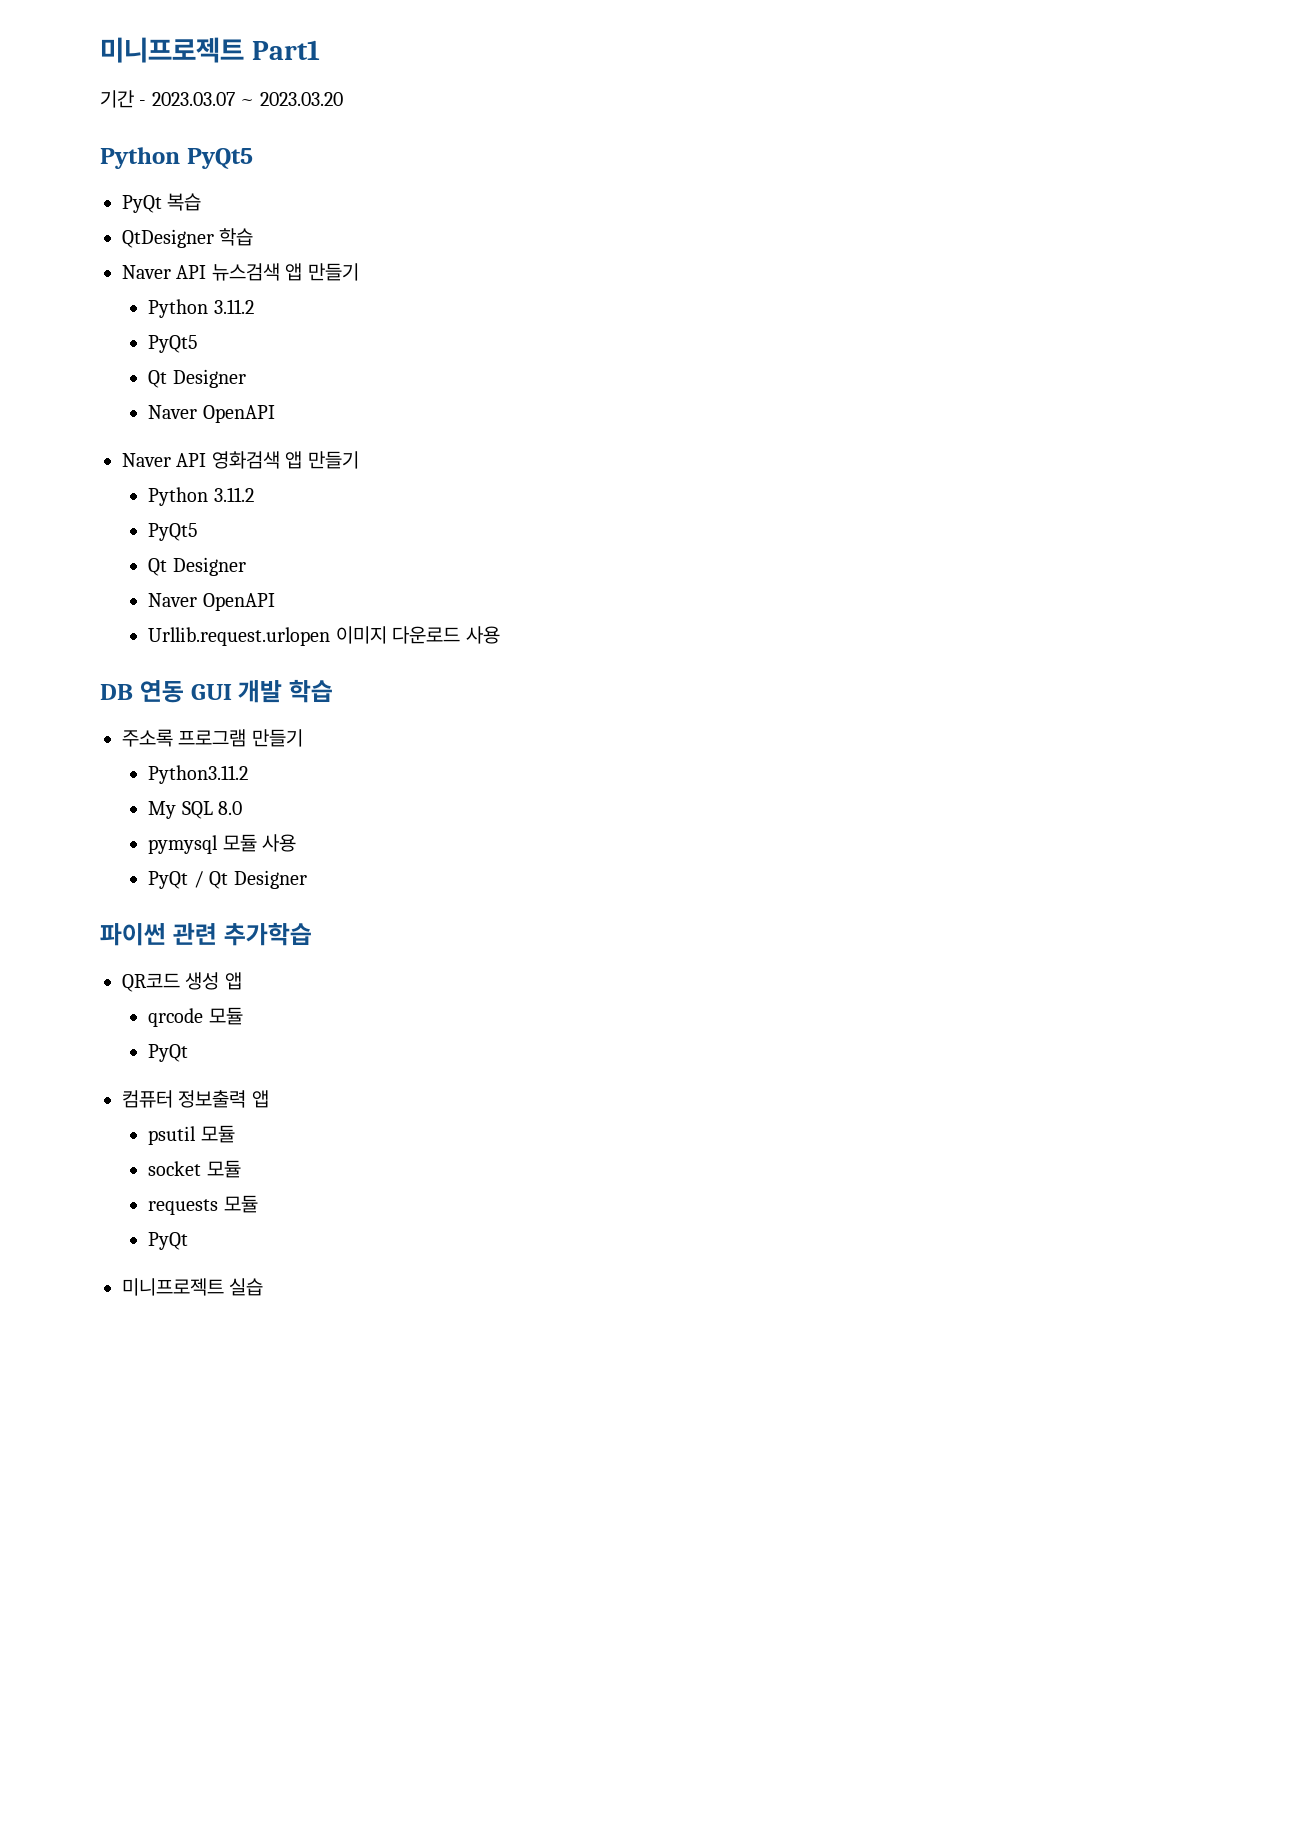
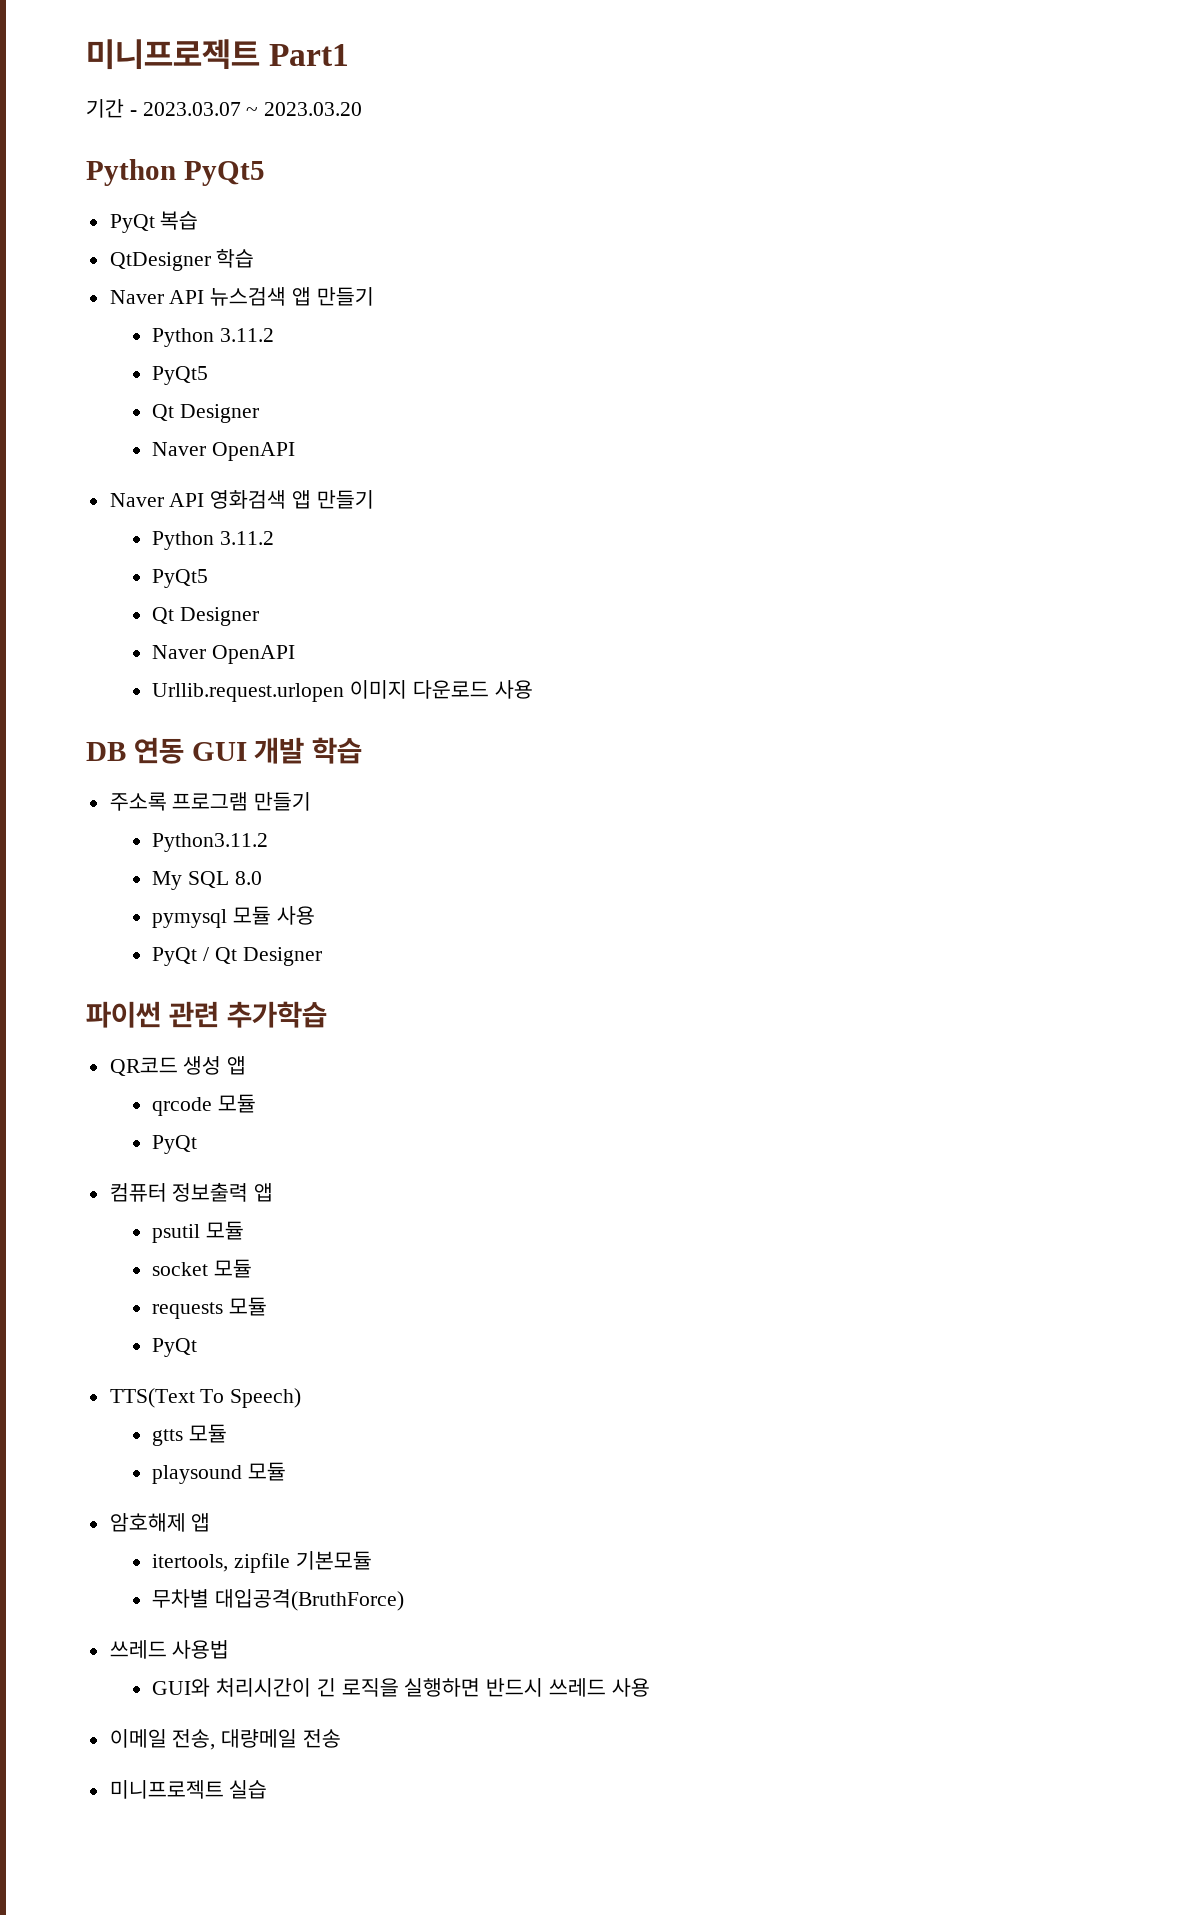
(189, 1241) none -> [109,1388,302,1408] [152,1424,228,1446] [152,1462,287,1484] [109,1513,211,1532] [152,1551,372,1573] [152,1589,405,1611] [109,1640,230,1659] [152,1678,650,1697] [109,1729,342,1750] // TTS(Text To Speech) // gtts 모듈 // playsound 모듈 // 암호해제 앱 // itertools, zipfile 기본모듈 // 무차별 대입공격(BruthForce) // 쓰레드 사용법 // GUI와 처리시간이 긴 로직을 실행하면 반드시 쓰레드 사용 // 이메일 전송, 대량메일 전송

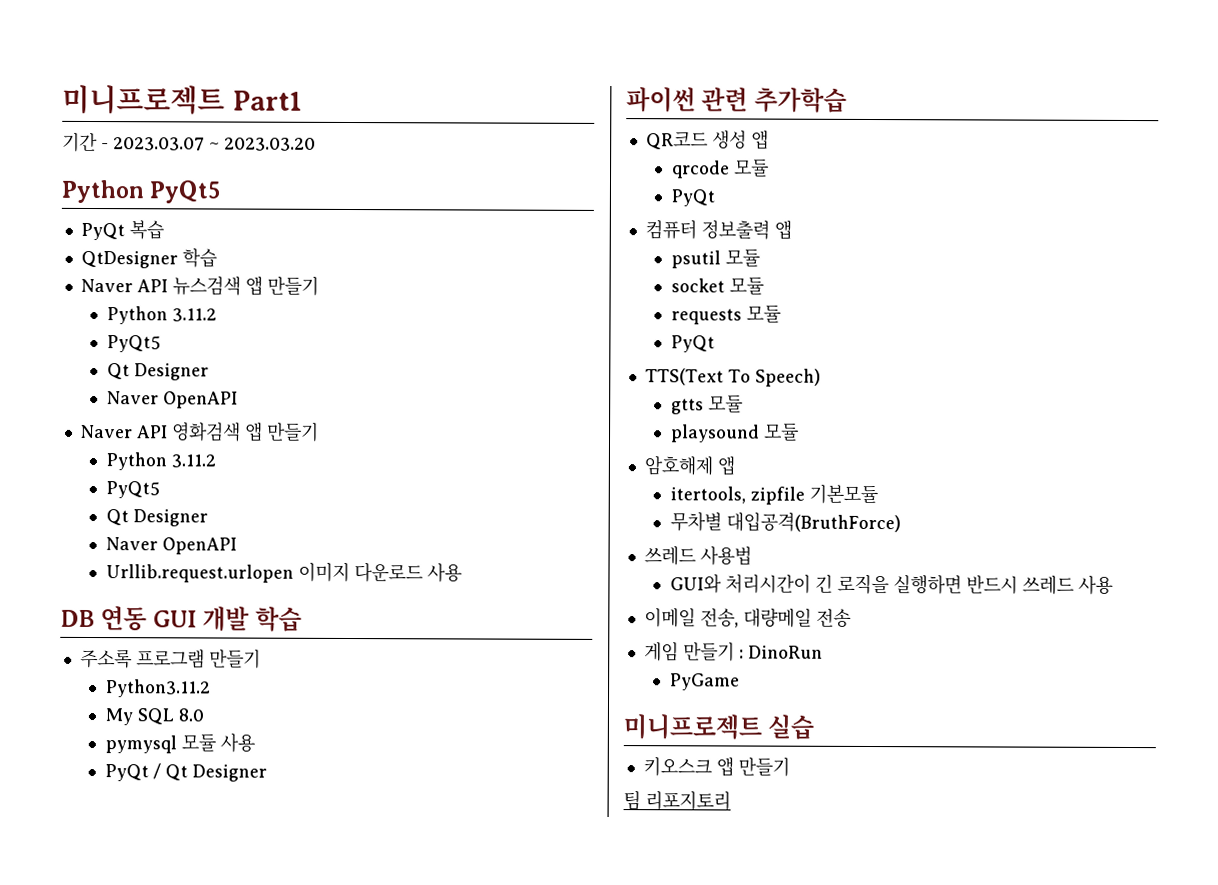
[109,1780,268,1799] 미니프로젝트 실습 -> [643,642,823,662] [669,673,740,691] [623,714,815,740] [642,756,790,777] [623,790,731,811] 게임 만들기 : DinoRun // PyGame // 미니프로젝트 실습 // 키오스크 앱 만들기 // 팀 리포지토리

